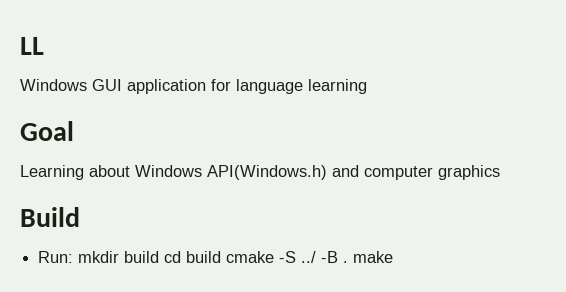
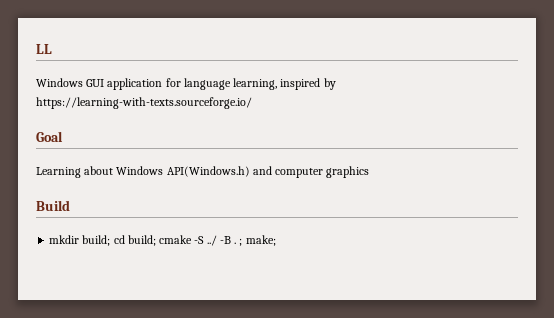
[308,79,367,94] learning -> [233,78,336,90] [36,97,252,109] learning, inspired by https://learning-with-texts.sourceforge.io/
[38,251,222,263] Run: mkdir build cd build -> [49,235,156,246] mkdir build; cd build;
[353,251,394,263] make -> [239,235,276,246] ; make;

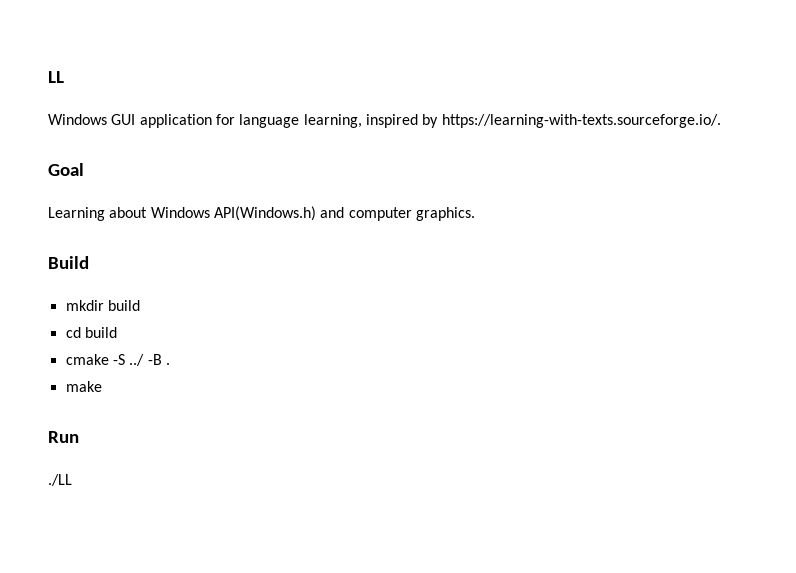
[36,97,252,109] https://learning-with-texts.sourceforge.io/ -> [441,114,721,128] https://learning-with-texts.sourceforge.io/.
[326,166,370,178] graphics -> [415,207,475,221] graphics.
[82,235,156,246] build; cd build; -> [107,300,140,311] [65,327,117,338] build // cd build //
[239,235,276,246] ; make; -> [65,381,102,392] [48,431,79,443] [48,474,72,486] // make // Run // ./LL

